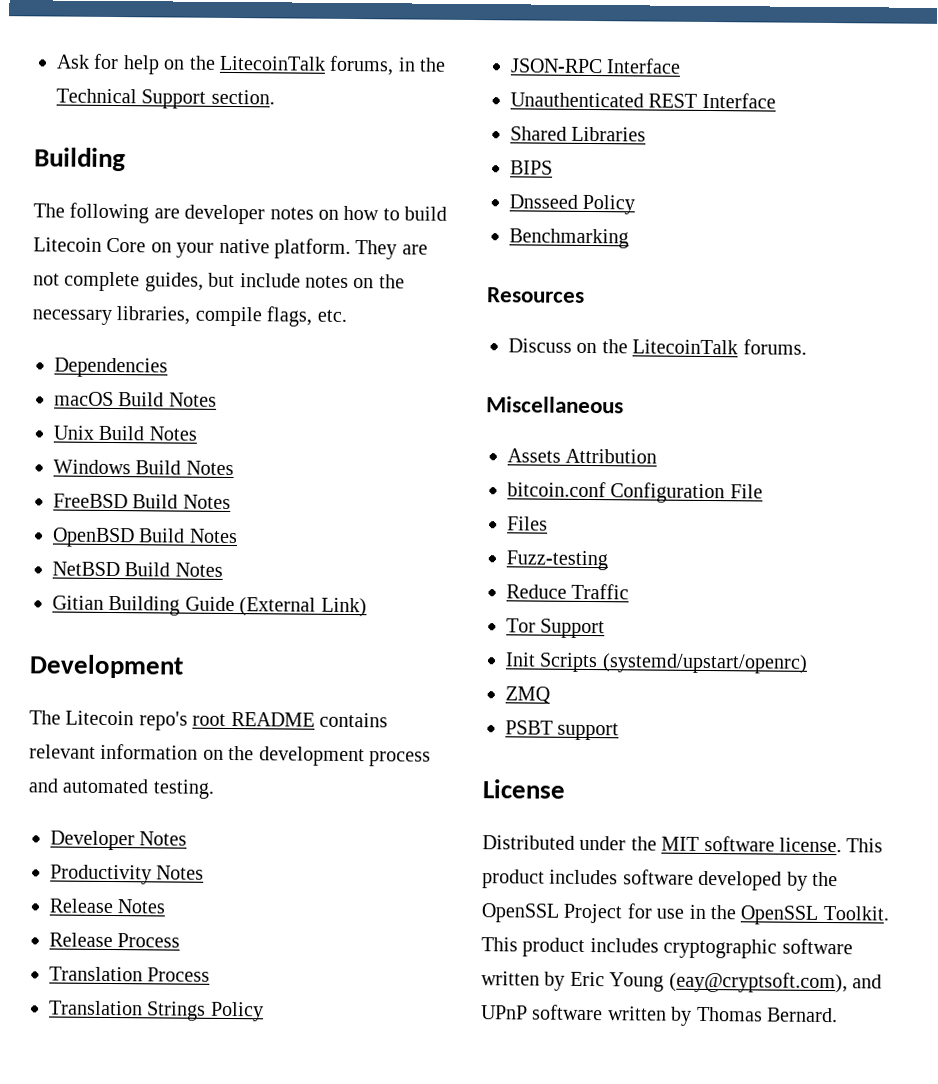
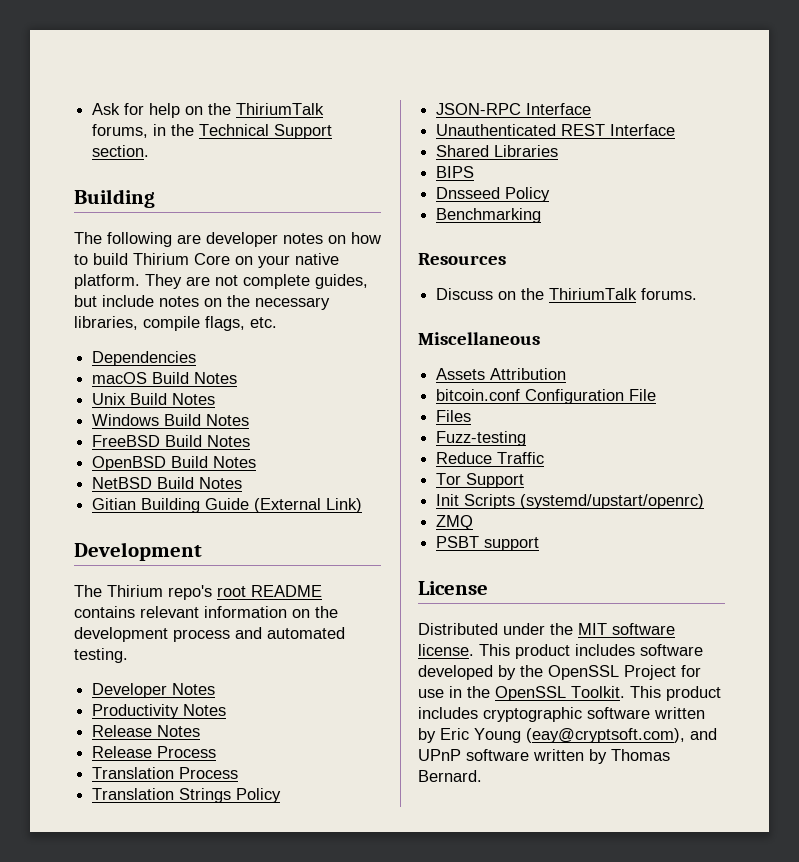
[219,55,326,71] LitecoinTalk -> [236,103,325,115] ThiriumTalk
[33,237,102,252] Litecoin -> [133,253,189,265] Thirium
[65,710,135,726] Litecoin -> [107,585,163,597] Thirium
[632,339,739,355] LitecoinTalk -> [549,288,638,300] ThiriumTalk

